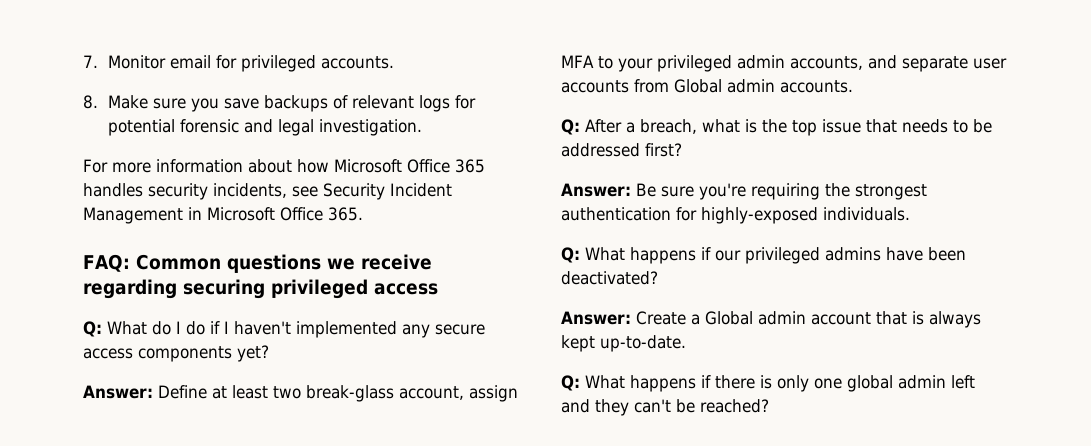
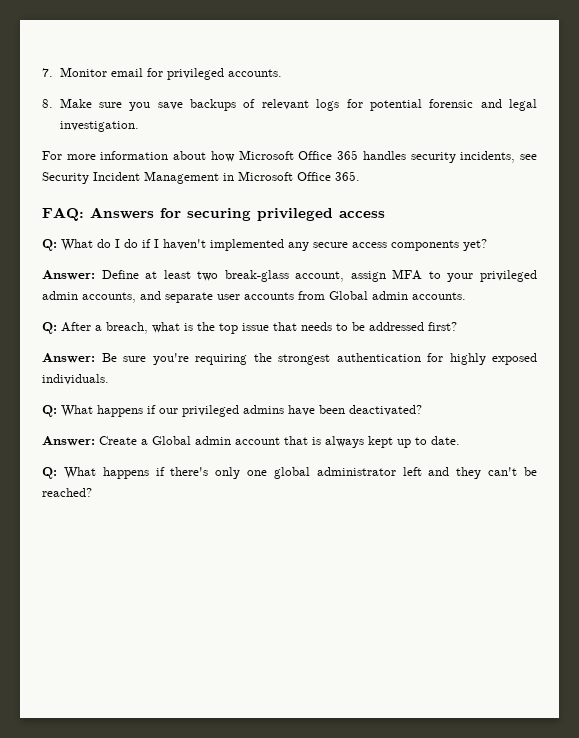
[135,254,432,273] [83,279,177,299] Common questions we receive regarding -> [90,207,181,219] Answers for
[701,207,818,224] highly-exposed -> [449,353,537,365] highly exposed
[600,335,686,352] [561,375,772,392] up-to-date. // Q: What happens if there is -> [397,436,460,448] [42,467,209,479] up to date. // Q: What happens if there's
[898,375,946,389] admin -> [316,467,396,476] administrator

